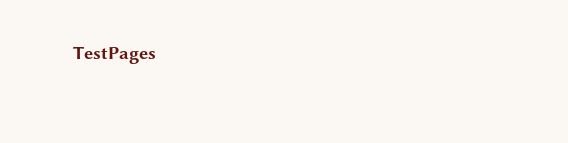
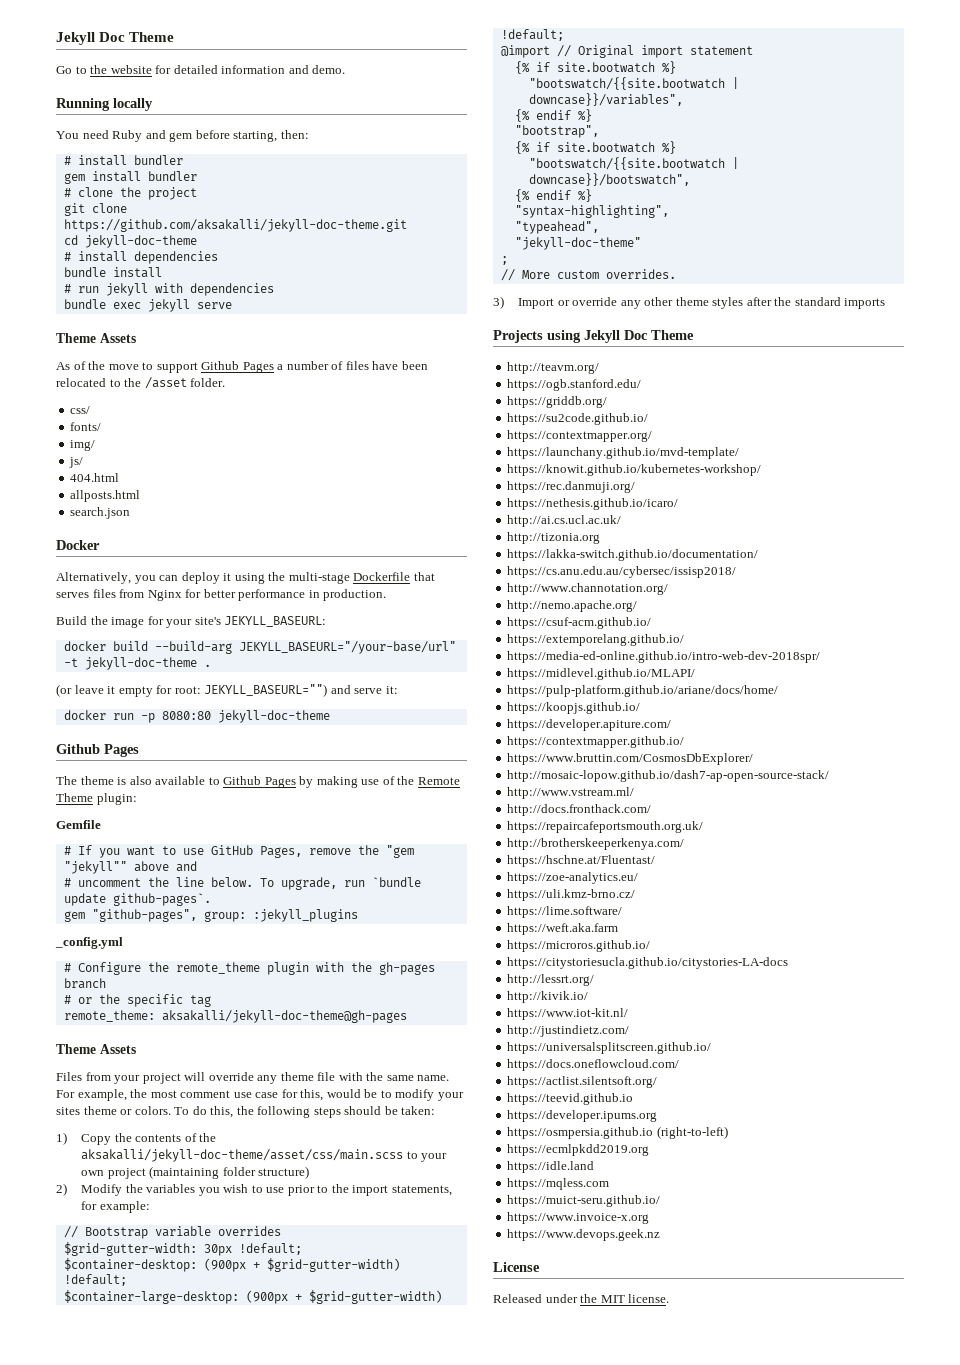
[73,46,156,64] TestPages -> [56,32,175,45] [56,65,346,74] [56,98,153,111] [56,130,309,142] [63,155,183,166] [63,171,197,184] [63,187,197,200] [63,203,127,216] [63,219,407,232] [63,235,197,248] [63,251,218,264] [63,267,162,278] [63,283,274,296] [63,299,232,312] [56,333,136,343] [56,361,428,373] [56,377,226,389] [70,406,91,414] [70,422,102,431] [70,440,96,451] [69,457,84,468] [70,473,120,482] [70,490,141,502] [70,507,131,519] [56,540,100,550] [56,572,435,584] [56,589,387,601] [56,616,327,628] [63,641,456,654] [63,657,211,670] [56,684,398,697] [63,710,330,723] [56,744,139,757] [56,776,460,788] [56,793,137,805] [56,820,101,829] [63,845,414,858] [63,861,197,874] [63,877,421,890] [63,893,211,906] [63,909,358,922] [55,937,123,949] [63,962,435,975] [63,978,106,989] [63,994,211,1007] [63,1010,407,1023] [56,1044,136,1054] [56,1072,450,1084] [56,1089,464,1101] [56,1106,436,1118] [56,1132,217,1145] [81,1149,448,1162] [81,1166,310,1179] [56,1183,452,1196] [81,1201,150,1213] [63,1226,281,1239] [63,1242,302,1256] [63,1258,400,1272] [63,1274,127,1286] [63,1290,442,1304] [500,29,564,41] [500,45,753,58] [514,61,676,74] [528,77,739,90] [528,93,683,106] [514,109,592,122] [514,125,599,138] [514,141,676,154] [528,157,739,170] [528,173,690,186] [514,189,592,202] [514,205,669,218] [514,221,599,234] [514,237,641,250] [500,256,508,265] [500,269,676,281] [493,296,886,309] [493,330,694,343] [507,362,600,374] [507,379,642,391] [507,396,608,408] [507,413,649,425] [507,430,653,442] [507,447,740,459] [507,464,762,476] [507,481,636,493] [507,498,679,510] [507,515,622,527] [507,532,601,544] [507,549,759,561] [507,566,737,578] [507,583,669,595] [507,600,638,612] [507,617,652,629] [507,634,685,646] [507,651,821,663] [507,668,696,680] [507,685,779,697] [507,702,641,714] [507,719,672,731] [507,736,685,748] [507,753,754,765] [507,770,830,782] [507,787,635,799] [507,804,652,816] [507,821,704,833] [507,838,685,850] [507,855,656,867] [507,872,639,884] [507,889,636,901] [507,906,623,918] [507,923,619,935] [507,940,651,952] [507,957,789,969] [507,974,595,986] [507,991,589,1003] [507,1008,629,1020] [507,1025,630,1037] [507,1042,712,1054] [507,1059,680,1071] [507,1076,658,1088] [507,1093,634,1105] [507,1110,658,1122] [507,1126,728,1139] [507,1144,650,1156] [507,1161,595,1173] [507,1178,610,1190] [507,1195,661,1207] [507,1212,650,1224] [507,1229,661,1241] [493,1262,540,1272] [493,1294,670,1303] Jekyll Doc Theme // Go to the website for detailed information and demo. // Running locally // You need Ruby and gem before starting, then: // # install bundler // gem install bundler // # clone the project // git clone https://github.com/aksakalli/jekyll-doc-theme.git // cd jekyll-doc-theme // # install dependencies // bundle install // # run jekyll with dependencies // bundle exec jekyll serve // Theme Assets // As of the move to support Github Pages a number of files have been relocated to the /asset folder. // css/ // fonts/ // img/ // js/ // 404.html // allposts.html // search.json // Docker // Alternatively, you can deploy it using the multi-stage Dockerfile that serves files from Nginx for better performance in production. // Build the image for your site's JEKYLL_BASEURL: // docker build --build-arg JEKYLL_BASEURL="/your-base/url" -t jekyll-doc-theme . // (or leave it empty for root: JEKYLL_BASEURL="") and serve it: // docker run -p 8080:80 jekyll-doc-theme // Github Pages // The theme is also available to Github Pages by making use of the Remote Theme plugin: // Gemfile // # If you want to use GitHub Pages, remove the "gem "jekyll"" above and // # uncomment the line below. To upgrade, run `bundle update github-pages`. // gem "github-pages", group: :jekyll_plugins // _config.yml // # Configure the remote_theme plugin with the gh-pages branch // # or the specific tag // remote_theme: aksakalli/jekyll-doc-theme@gh-pages // Theme Assets // Files from your project will override any theme file with the same name. For example, the most comment use case for this, would be to modify your sites theme or colors. To do this, the following steps should be taken: // 1) Copy the contents of the aksakalli/jekyll-doc-theme/asset/css/main.scss to your own project (maintaining folder structure) // 2) Modify the variables you wish to use prior to the import statements, for example: // // Bootstrap variable overrides // $grid-gutter-width: 30px !default; // $container-desktop: (900px + $grid-gutter-width) !default; // $container-large-desktop: (900px + $grid-gutter-width) !default; // @import // Original import statement // {% if site.bootwatch %} // "bootswatch/{{site.bootwatch | downcase}}/variables", // {% endif %} // "bootstrap", // {% if site.bootwatch %} // "bootswatch/{{site.bootwatch | downcase}}/bootswatch", // {% endif %} // "syntax-highlighting", // "typeahead", // "jekyll-doc-theme" // ; // // More custom overrides. // 3) Import or override any other theme styles after the standard imports // Projects using Jekyll Doc Theme // http://teavm.org/ // https://ogb.stanford.edu/ // https://griddb.org/ // https://su2code.github.io/ // https://contextmapper.org/ // https://launchany.github.io/mvd-template/ // https://knowit.github.io/kubernetes-workshop/ // https://rec.danmuji.org/ // https://nethesis.github.io/icaro/ // http://ai.cs.ucl.ac.uk/ // http://tizonia.org // https://lakka-switch.github.io/documentation/ // https://cs.anu.edu.au/cybersec/issisp2018/ // http://www.channotation.org/ // http://nemo.apache.org/ // https://csuf-acm.github.io/ // https://extemporelang.github.io/ // https://media-ed-online.github.io/intro-web-dev-2018spr/ // https://midlevel.github.io/MLAPI/ // https://pulp-platform.github.io/ariane/docs/home/ // https://koopjs.github.io/ // https://developer.apiture.com/ // https://contextmapper.github.io/ // https://www.bruttin.com/CosmosDbExplorer/ // http://mosaic-lopow.github.io/dash7-ap-open-source-stack/ // http://www.vstream.ml/ // http://docs.fronthack.com/ // https://repaircafeportsmouth.org.uk/ // http://brotherskeeperkenya.com/ // https://hschne.at/Fluentast/ // https://zoe-analytics.eu/ // https://uli.kmz-brno.cz/ // https://lime.software/ // https://weft.aka.farm // https://microros.github.io/ // https://citystoriesucla.github.io/citystories-LA-docs // http://lessrt.org/ // http://kivik.io/ // https://www.iot-kit.nl/ // http://justindietz.com/ // https://universalsplitscreen.github.io/ // https://docs.oneflowcloud.com/ // https://actlist.silentsoft.org/ // https://teevid.github.io // https://developer.ipums.org // https://osmpersia.github.io (right-to-left) // https://ecmlpkdd2019.org // https://idle.land // https://mqless.com // https://muict-seru.github.io/ // https://www.invoice-x.org // https://www.devops.geek.nz // License // Released under the MIT license.

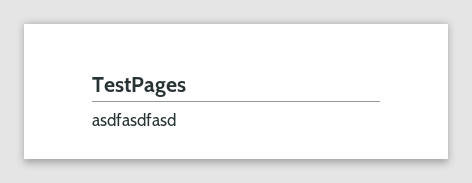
[56,32,175,45] [56,65,346,74] [56,98,153,111] [56,130,309,142] [63,155,183,166] [63,171,197,184] [63,187,197,200] [63,203,127,216] [63,219,407,232] [63,235,197,248] [63,251,218,264] [63,267,162,278] [63,283,274,296] [63,299,232,312] [56,333,136,343] [56,361,428,373] [56,377,226,389] [70,406,91,414] [70,422,102,431] [70,440,96,451] [69,457,84,468] [70,473,120,482] [70,490,141,502] [70,507,131,519] [56,540,100,550] [56,572,435,584] [56,589,387,601] [56,616,327,628] [63,641,456,654] [63,657,211,670] [56,684,398,697] [63,710,330,723] [56,744,139,757] [56,776,460,788] [56,793,137,805] [56,820,101,829] [63,845,414,858] [63,861,197,874] [63,877,421,890] [63,893,211,906] [63,909,358,922] [55,937,123,949] [63,962,435,975] [63,978,106,989] [63,994,211,1007] [63,1010,407,1023] [56,1044,136,1054] [56,1072,450,1084] [56,1089,464,1101] [56,1106,436,1118] [56,1132,217,1145] [81,1149,448,1162] [81,1166,310,1179] [56,1183,452,1196] [81,1201,150,1213] [63,1226,281,1239] [63,1242,302,1256] [63,1258,400,1272] [63,1274,127,1286] [63,1290,442,1304] [500,29,564,41] [500,45,753,58] [514,61,676,74] [528,77,739,90] [528,93,683,106] [514,109,592,122] [514,125,599,138] [514,141,676,154] [528,157,739,170] [528,173,690,186] [514,189,592,202] [514,205,669,218] [514,221,599,234] [514,237,641,250] [500,256,508,265] [500,269,676,281] [493,296,886,309] [493,330,694,343] [507,362,600,374] [507,379,642,391] [507,396,608,408] [507,413,649,425] [507,430,653,442] [507,447,740,459] [507,464,762,476] [507,481,636,493] [507,498,679,510] [507,515,622,527] [507,532,601,544] [507,549,759,561] [507,566,737,578] [507,583,669,595] [507,600,638,612] [507,617,652,629] [507,634,685,646] [507,651,821,663] [507,668,696,680] [507,685,779,697] [507,702,641,714] [507,719,672,731] [507,736,685,748] [507,753,754,765] [507,770,830,782] [507,787,635,799] [507,804,652,816] [507,821,704,833] [507,838,685,850] [507,855,656,867] [507,872,639,884] [507,889,636,901] [507,906,623,918] [507,923,619,935] [507,940,651,952] [507,957,789,969] [507,974,595,986] [507,991,589,1003] [507,1008,629,1020] [507,1025,630,1037] [507,1042,712,1054] [507,1059,680,1071] [507,1076,658,1088] [507,1093,634,1105] [507,1110,658,1122] [507,1126,728,1139] [507,1144,650,1156] [507,1161,595,1173] [507,1178,610,1190] [507,1195,661,1207] [507,1212,650,1224] [507,1229,661,1241] [493,1262,540,1272] [493,1294,670,1303] Jekyll Doc Theme // Go to the website for detailed information and demo. // Running locally // You need Ruby and gem before starting, then: // # install bundler // gem install bundler // # clone the project // git clone https://github.com/aksakalli/jekyll-doc-theme.git // cd jekyll-doc-theme // # install dependencies // bundle install // # run jekyll with dependencies // bundle exec jekyll serve // Theme Assets // As of the move to support Github Pages a number of files have been relocated to the /asset folder. // css/ // fonts/ // img/ // js/ // 404.html // allposts.html // search.json // Docker // Alternatively, you can deploy it using the multi-stage Dockerfile that serves files from Nginx for better performance in production. // Build the image for your site's JEKYLL_BASEURL: // docker build --build-arg JEKYLL_BASEURL="/your-base/url" -t jekyll-doc-theme . // (or leave it empty for root: JEKYLL_BASEURL="") and serve it: // docker run -p 8080:80 jekyll-doc-theme // Github Pages // The theme is also available to Github Pages by making use of the Remote Theme plugin: // Gemfile // # If you want to use GitHub Pages, remove the "gem "jekyll"" above and // # uncomment the line below. To upgrade, run `bundle update github-pages`. // gem "github-pages", group: :jekyll_plugins // _config.yml // # Configure the remote_theme plugin with the gh-pages branch // # or the specific tag // remote_theme: aksakalli/jekyll-doc-theme@gh-pages // Theme Assets // Files from your project will override any theme file with the same name. For example, the most comment use case for this, would be to modify your sites theme or colors. To do this, the following steps should be taken: // 1) Copy the contents of the aksakalli/jekyll-doc-theme/asset/css/main.scss to your own project (maintaining folder structure) // 2) Modify the variables you wish to use prior to the import statements, for example: // // Bootstrap variable overrides // $grid-gutter-width: 30px !default; // $container-desktop: (900px + $grid-gutter-width) !default; // $container-large-desktop: (900px + $grid-gutter-width) !default; // @import // Original import statement // {% if site.bootwatch %} // "bootswatch/{{site.bootwatch | downcase}}/variables", // {% endif %} // "bootstrap", // {% if site.bootwatch %} // "bootswatch/{{site.bootwatch | downcase}}/bootswatch", // {% endif %} // "syntax-highlighting", // "typeahead", // "jekyll-doc-theme" // ; // // More custom overrides. // 3) Import or override any other theme styles after the standard imports // Projects using Jekyll Doc Theme // http://teavm.org/ // https://ogb.stanford.edu/ // https://griddb.org/ // https://su2code.github.io/ // https://contextmapper.org/ // https://launchany.github.io/mvd-template/ // https://knowit.github.io/kubernetes-workshop/ // https://rec.danmuji.org/ // https://nethesis.github.io/icaro/ // http://ai.cs.ucl.ac.uk/ // http://tizonia.org // https://lakka-switch.github.io/documentation/ // https://cs.anu.edu.au/cybersec/issisp2018/ // http://www.channotation.org/ // http://nemo.apache.org/ // https://csuf-acm.github.io/ // https://extemporelang.github.io/ // https://media-ed-online.github.io/intro-web-dev-2018spr/ // https://midlevel.github.io/MLAPI/ // https://pulp-platform.github.io/ariane/docs/home/ // https://koopjs.github.io/ // https://developer.apiture.com/ // https://contextmapper.github.io/ // https://www.bruttin.com/CosmosDbExplorer/ // http://mosaic-lopow.github.io/dash7-ap-open-source-stack/ // http://www.vstream.ml/ // http://docs.fronthack.com/ // https://repaircafeportsmouth.org.uk/ // http://brotherskeeperkenya.com/ // https://hschne.at/Fluentast/ // https://zoe-analytics.eu/ // https://uli.kmz-brno.cz/ // https://lime.software/ // https://weft.aka.farm // https://microros.github.io/ // https://citystoriesucla.github.io/citystories-LA-docs // http://lessrt.org/ // http://kivik.io/ // https://www.iot-kit.nl/ // http://justindietz.com/ // https://universalsplitscreen.github.io/ // https://docs.oneflowcloud.com/ // https://actlist.silentsoft.org/ // https://teevid.github.io // https://developer.ipums.org // https://osmpersia.github.io (right-to-left) // https://ecmlpkdd2019.org // https://idle.land // https://mqless.com // https://muict-seru.github.io/ // https://www.invoice-x.org // https://www.devops.geek.nz // License // Released under the MIT license. -> [92,77,186,97] [92,113,176,126] TestPages // asdfasdfasd

